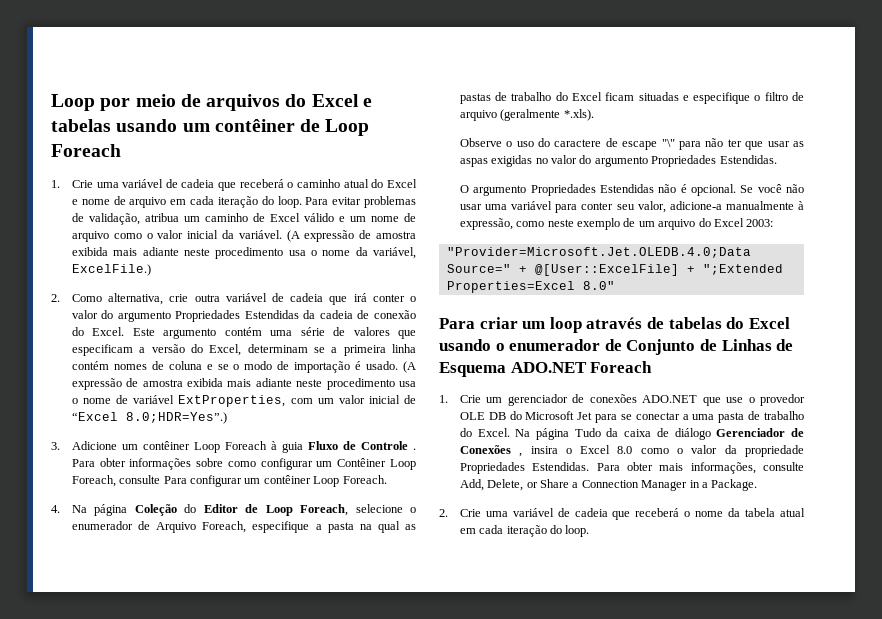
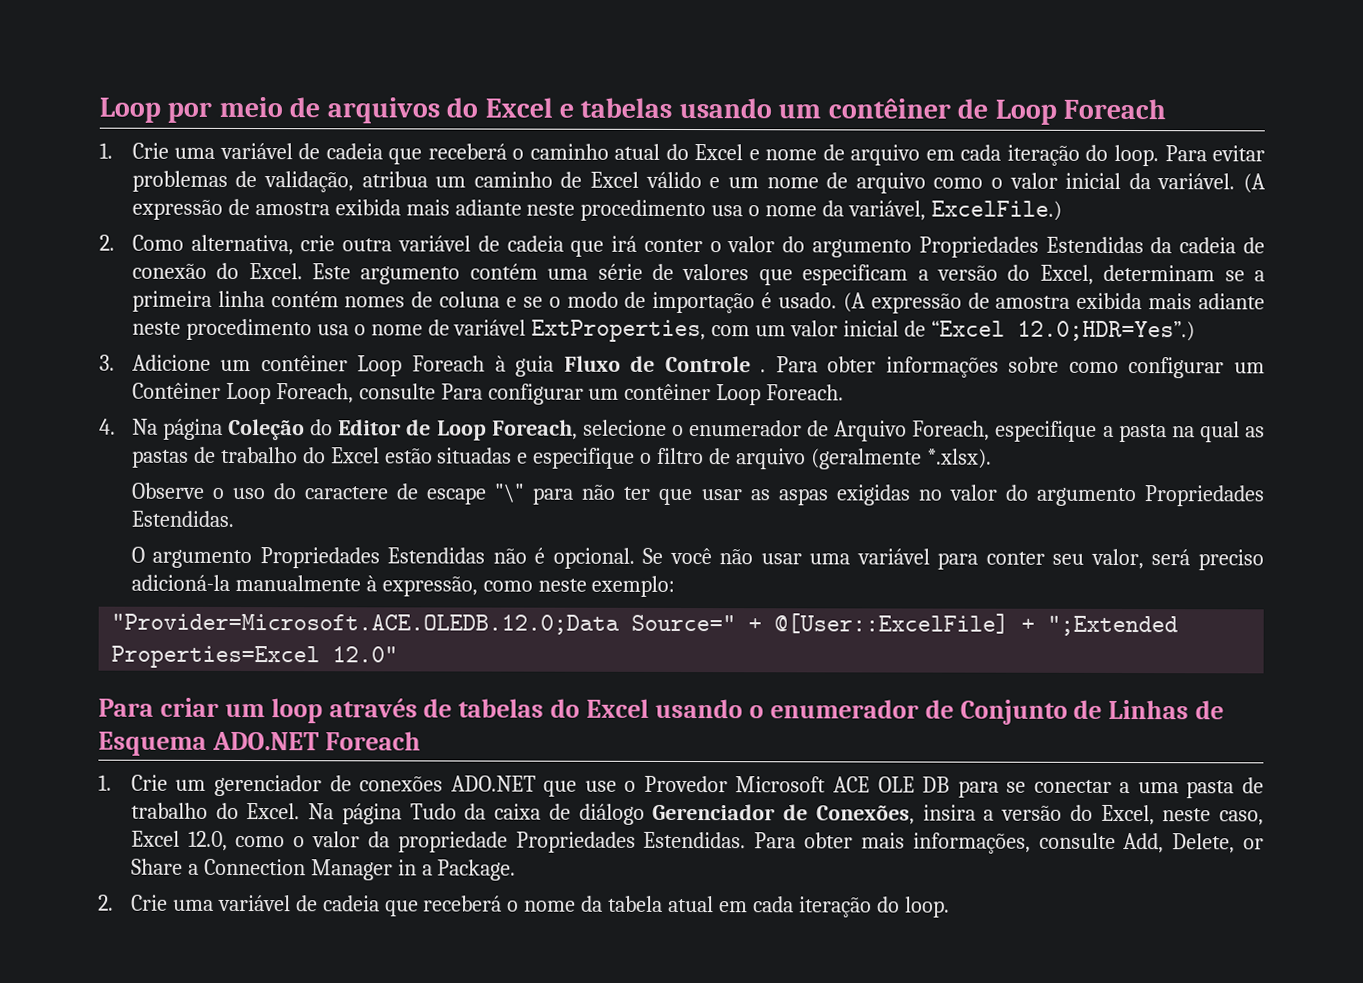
[125,412,227,424] 8.0;HDR=Yes”.) -> [1017,320,1196,342] 12.0;HDR=Yes”.)
[605,92,635,101] ficam -> [384,448,433,464] estão
[563,109,594,121] *.xls). -> [926,448,992,469] *.xlsx).
[669,201,722,210] adicione-a -> [1151,549,1264,571] [130,574,230,591] será preciso adicioná-la
[577,218,774,230] [446,247,751,258] exemplo de um arquivo do Excel 2003: // "Provider=Microsoft.Jet.OLEDB.4.0;Data -> [591,575,676,597] [111,613,621,635] exemplo: // "Provider=Microsoft.ACE.OLEDB.12.0;Data
[582,281,615,290] 8.0" -> [332,646,399,663] 12.0"
[760,394,806,406] [459,411,593,420] provedor OLE DB do Microsoft Jet -> [643,775,951,793] Provedor Microsoft ACE OLE DB
[459,445,633,457] Conexões , insira o Excel 8.0 -> [815,804,1264,826] [130,830,228,851] Conexões, insira a versão do Excel, neste caso, Excel 12.0,

